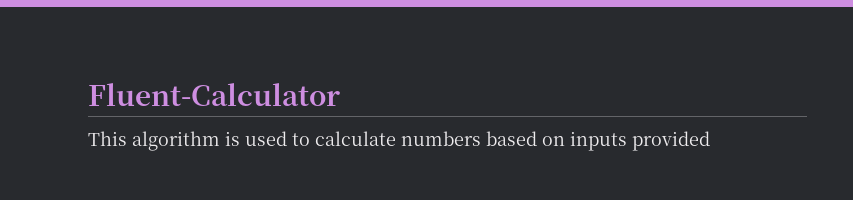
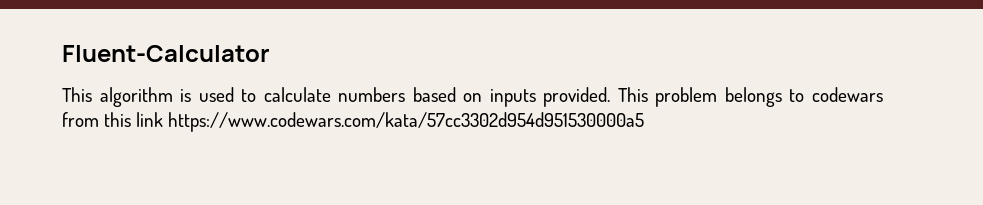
[632,131,710,151] provided -> [543,87,883,107] [62,112,645,132] provided. This problem belongs to codewars from this link https://www.codewars.com/kata/57cc3302d954d951530000a5

